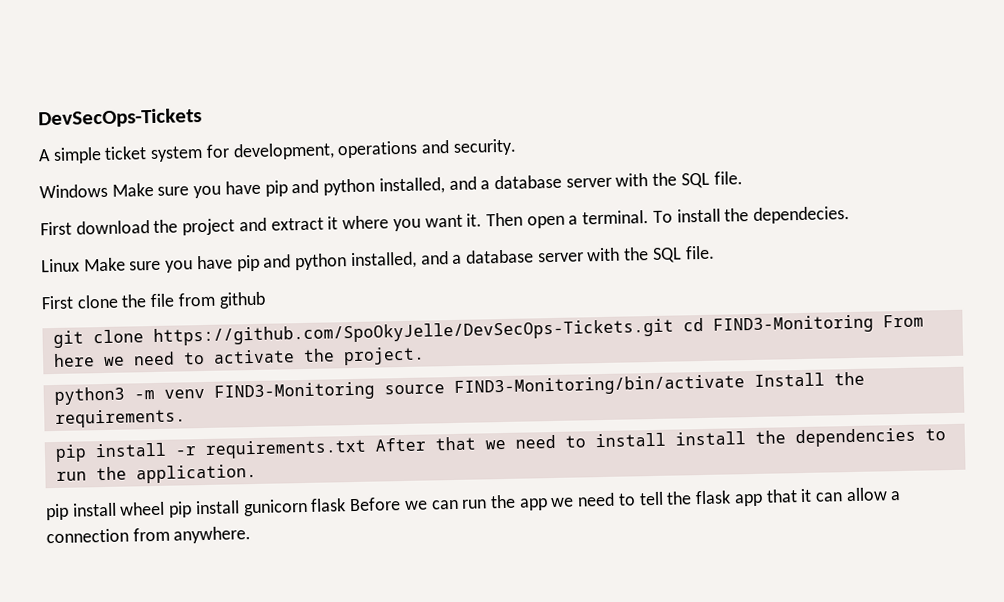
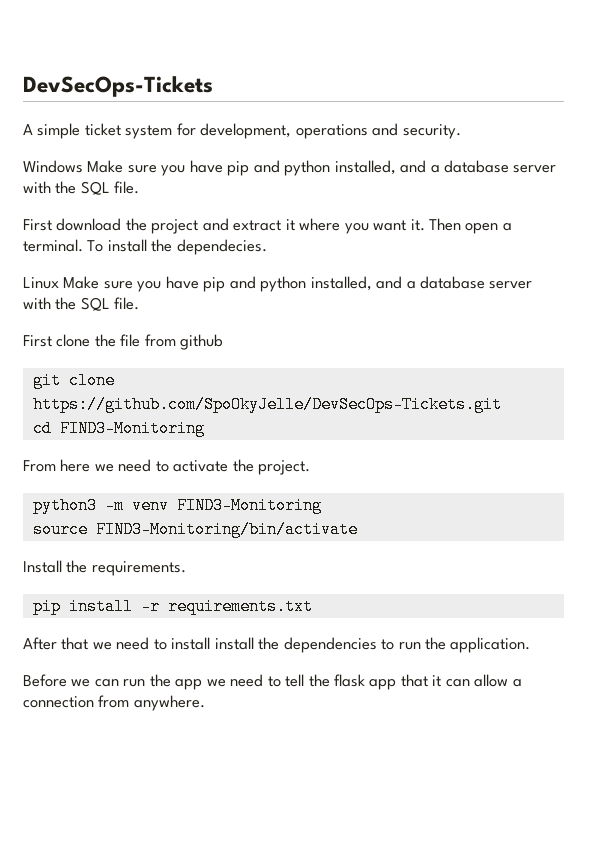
(674, 332) none -> (502, 404) //
(874, 324) none -> (205, 428) //
(375, 391) none -> (322, 505) //
(745, 385) none -> (358, 529) //
(367, 448) none -> (313, 606) //
[45,498,347,521] pip install wheel pip install gunicorn flask -> (531, 645) none

